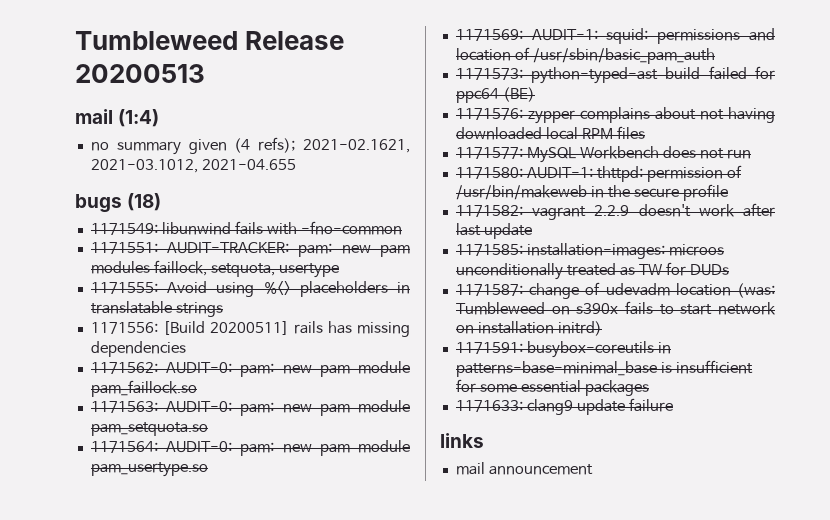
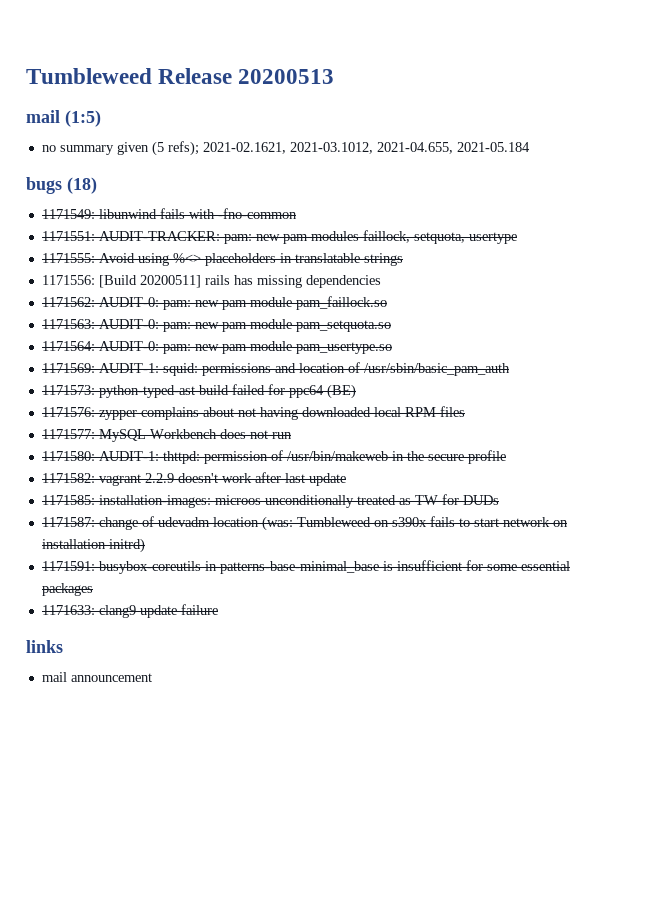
[118,109,160,127] (1:4) -> [65,110,101,127] (1:5)
[234,138,251,153] (4 -> [151,141,164,156] (5
[201,159,296,170] 2021-04.655 -> [376,142,530,154] 2021-04.655, 2021-05.184

